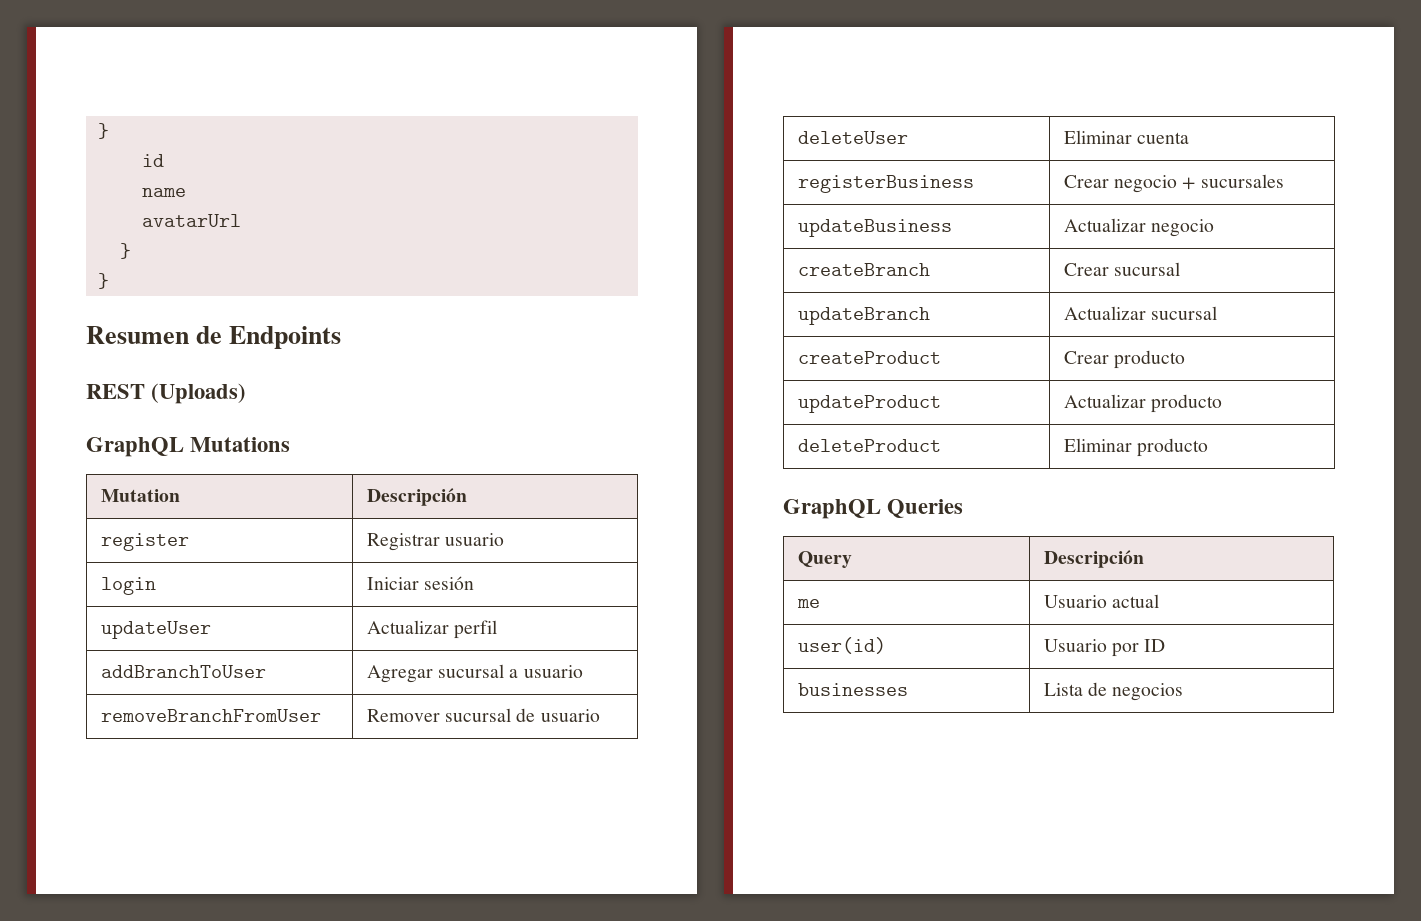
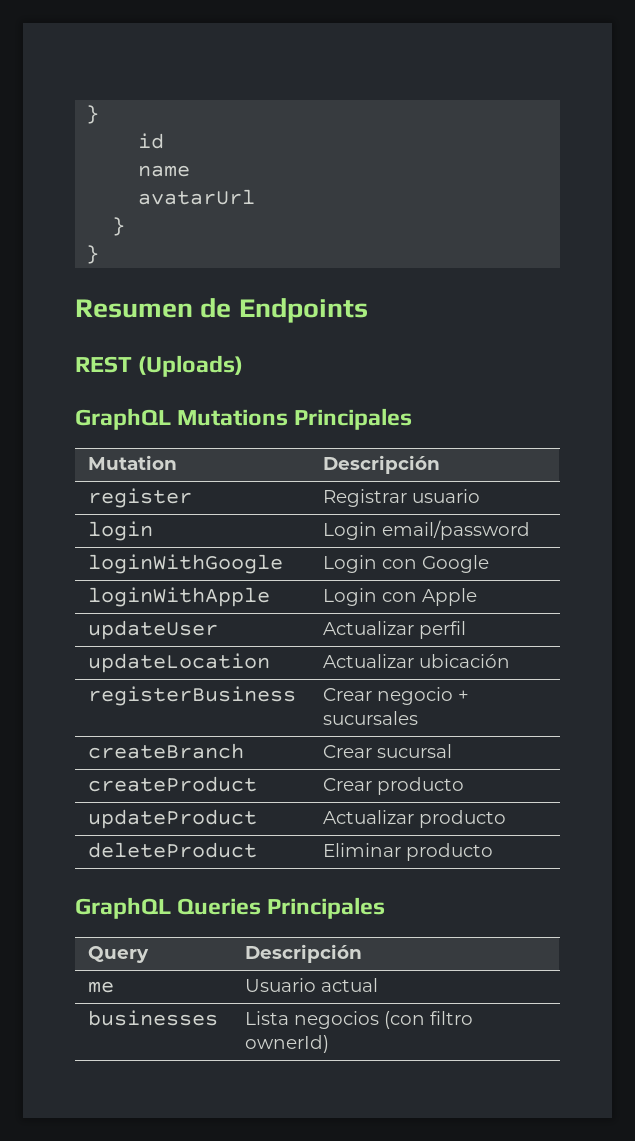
(291, 444) none -> [294,408,413,430] Principales
[366,576,475,590] [100,621,211,639] [366,620,498,639] [100,665,266,678] [366,664,583,683] [100,709,321,722] [366,708,600,722] [797,131,908,144] [1063,130,1190,144] Iniciar sesión // updateUser | Actualizar perfil // addBranchToUser | Agregar sucursal a usuario // removeBranchFromUser | Remover sucursal de usuario // deleteUser | Eliminar cuenta -> [323,520,531,540] [88,554,284,574] [323,555,490,573] [88,587,271,607] [323,588,478,606] [88,620,219,640] [323,621,467,639] [88,653,271,673] [323,654,511,668] Login email/password // loginWithGoogle | Login con Google // loginWithApple | Login con Apple // updateUser | Actualizar perfil // updateLocation | Actualizar ubicación
[797,219,952,237] [1063,218,1215,237] // updateBusiness | Actualizar negocio -> (419, 718) none
[797,307,930,325] [1063,306,1218,320] // updateBranch | Actualizar sucursal -> (453, 751) none
(964, 508) none -> [267,897,386,919] Principales
[797,637,886,654] [1043,639,1166,657] [797,683,908,696] [1043,682,1184,701] user(id) | Usuario por ID // businesses | Lista de negocios -> [88,1010,219,1026] [245,1011,474,1029] [245,1035,330,1053] businesses | Lista negocios (con filtro ownerId)

